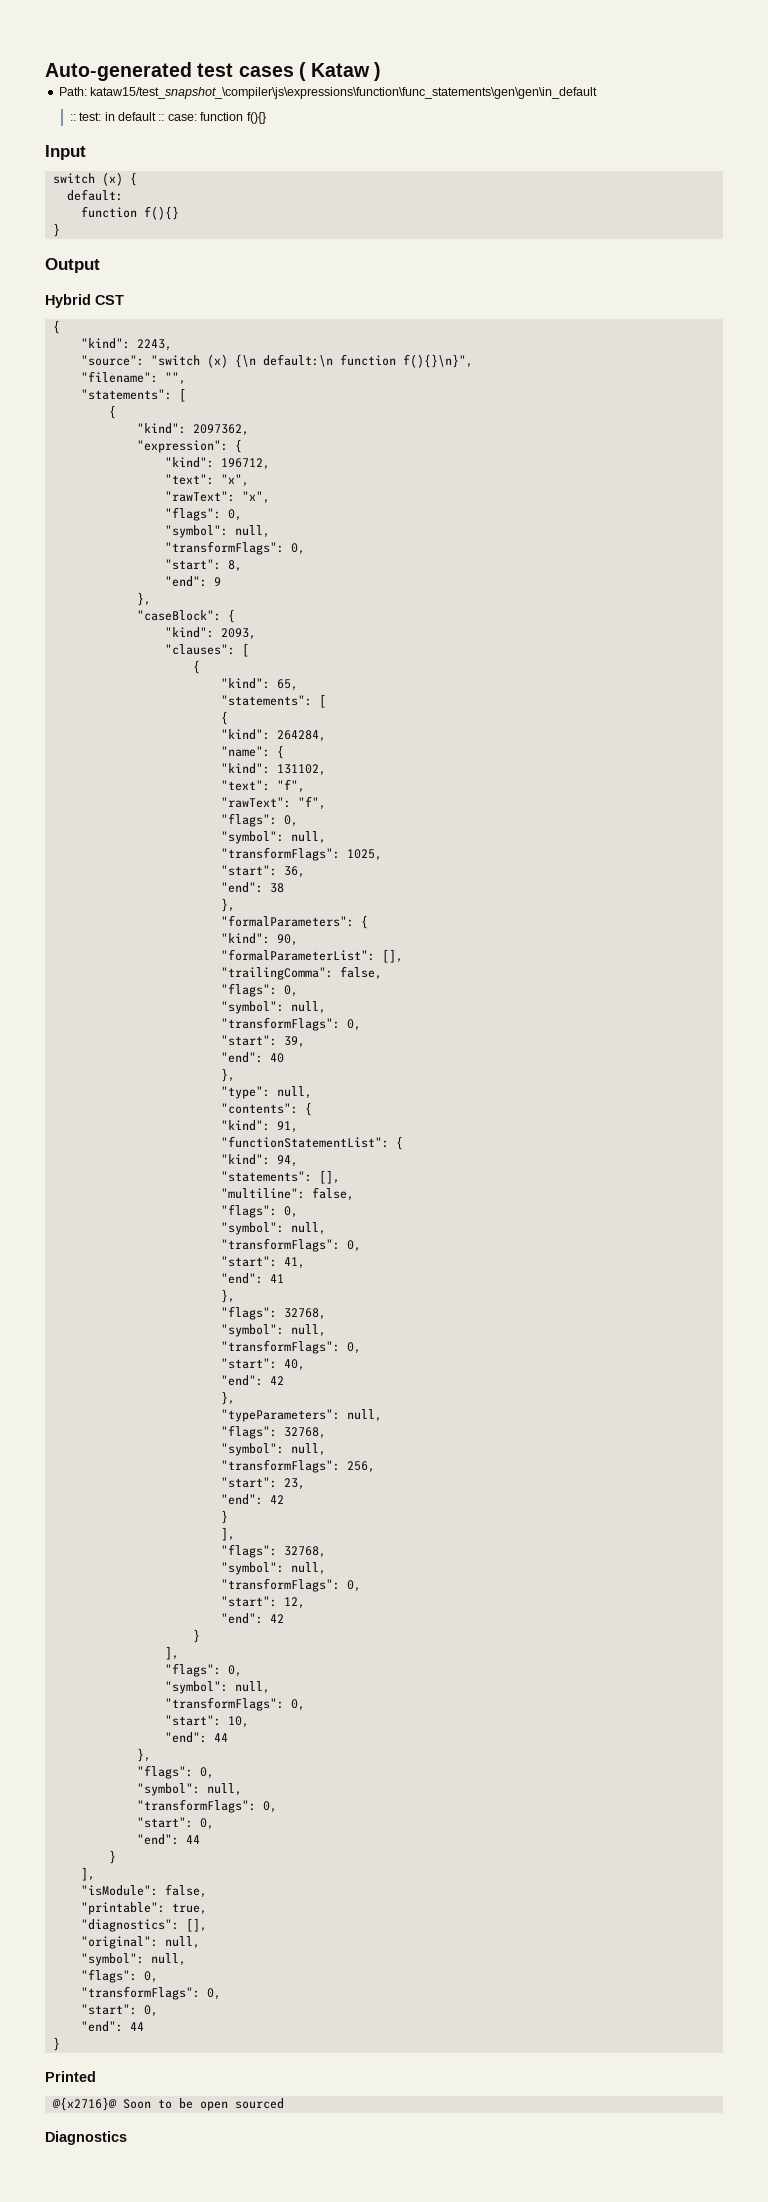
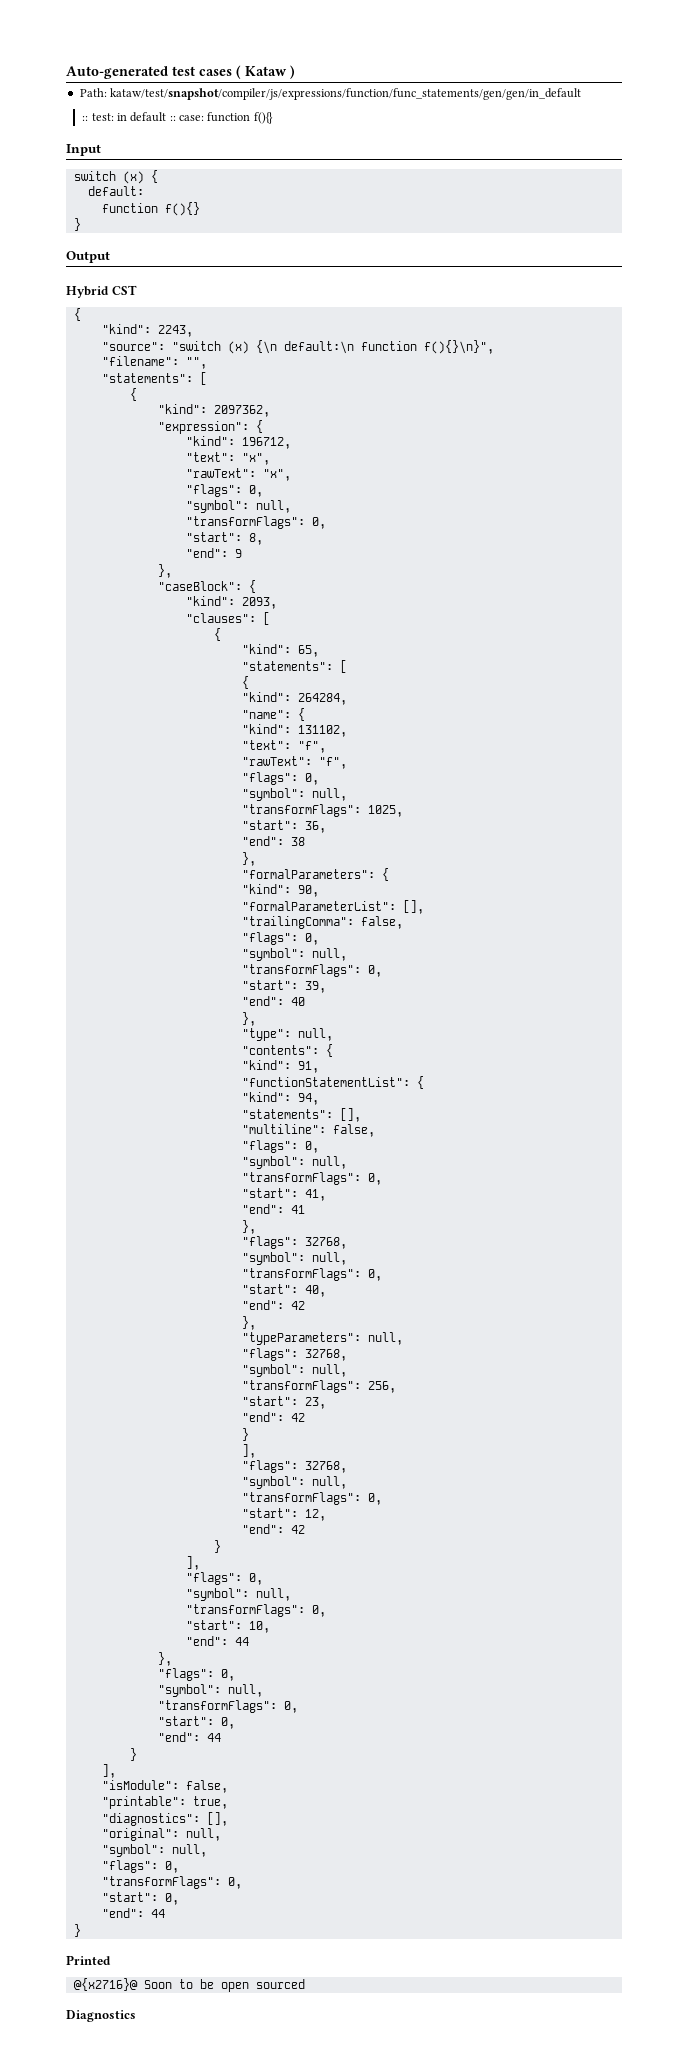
[90,87,598,99] kataw15/test_snapshot_\compiler\js\expressions\function\func_statements\gen\gen\in_default -> [110,88,582,100] kataw/test/snapshot/compiler/js/expressions/function/func_statements/gen/gen/in_default

